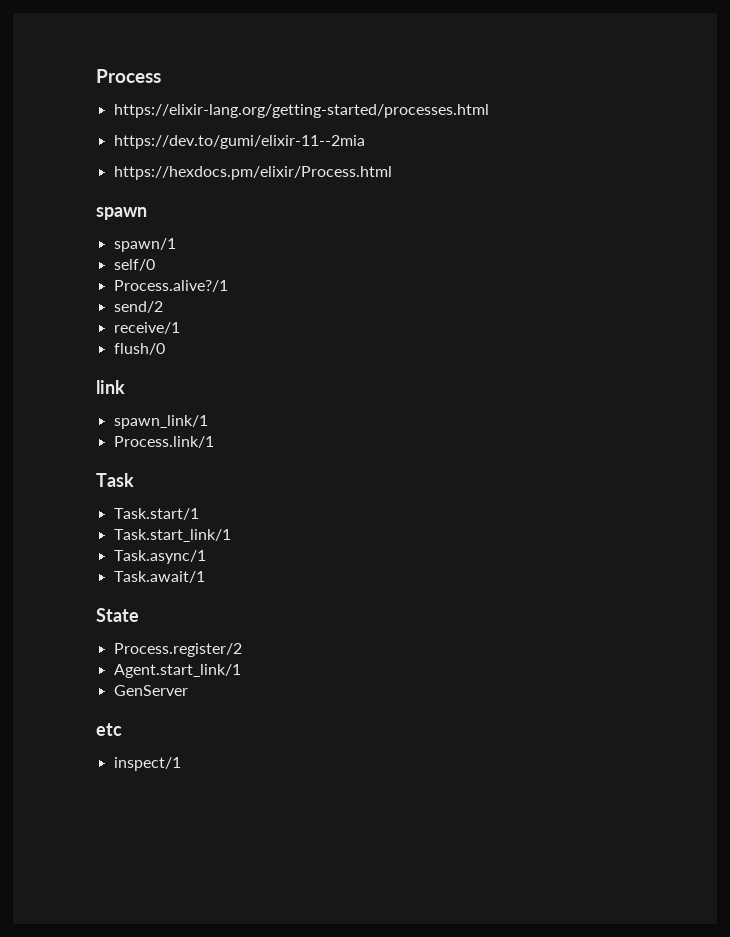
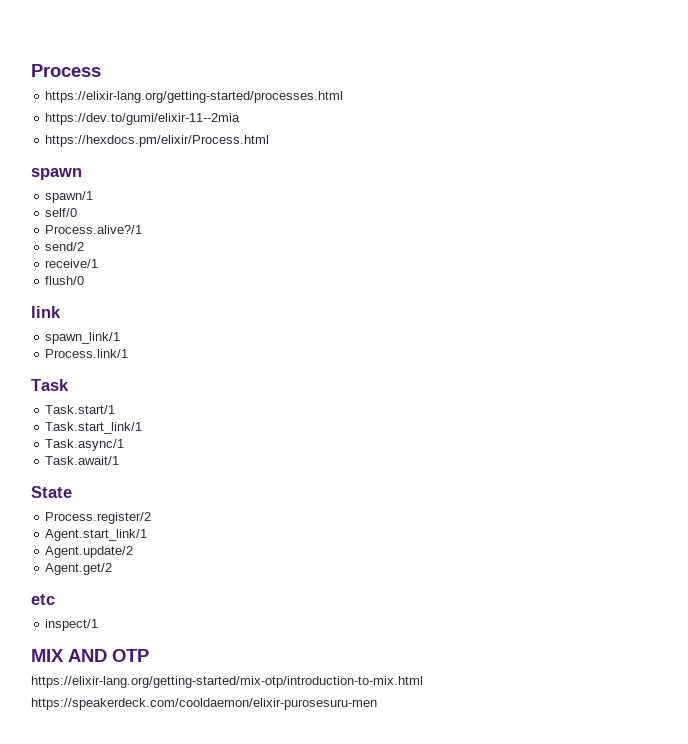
[113,685,188,696] GenServer -> [45,546,134,558] [45,563,113,575] Agent.update/2 // Agent.get/2
(181, 764) none -> [31,649,149,662] [31,676,423,688] [31,698,377,710] // MIX AND OTP // https://elixir-lang.org/getting-started/mix-otp/introduction-to-mix.html // https://speakerdeck.com/cooldaemon/elixir-purosesuru-men

